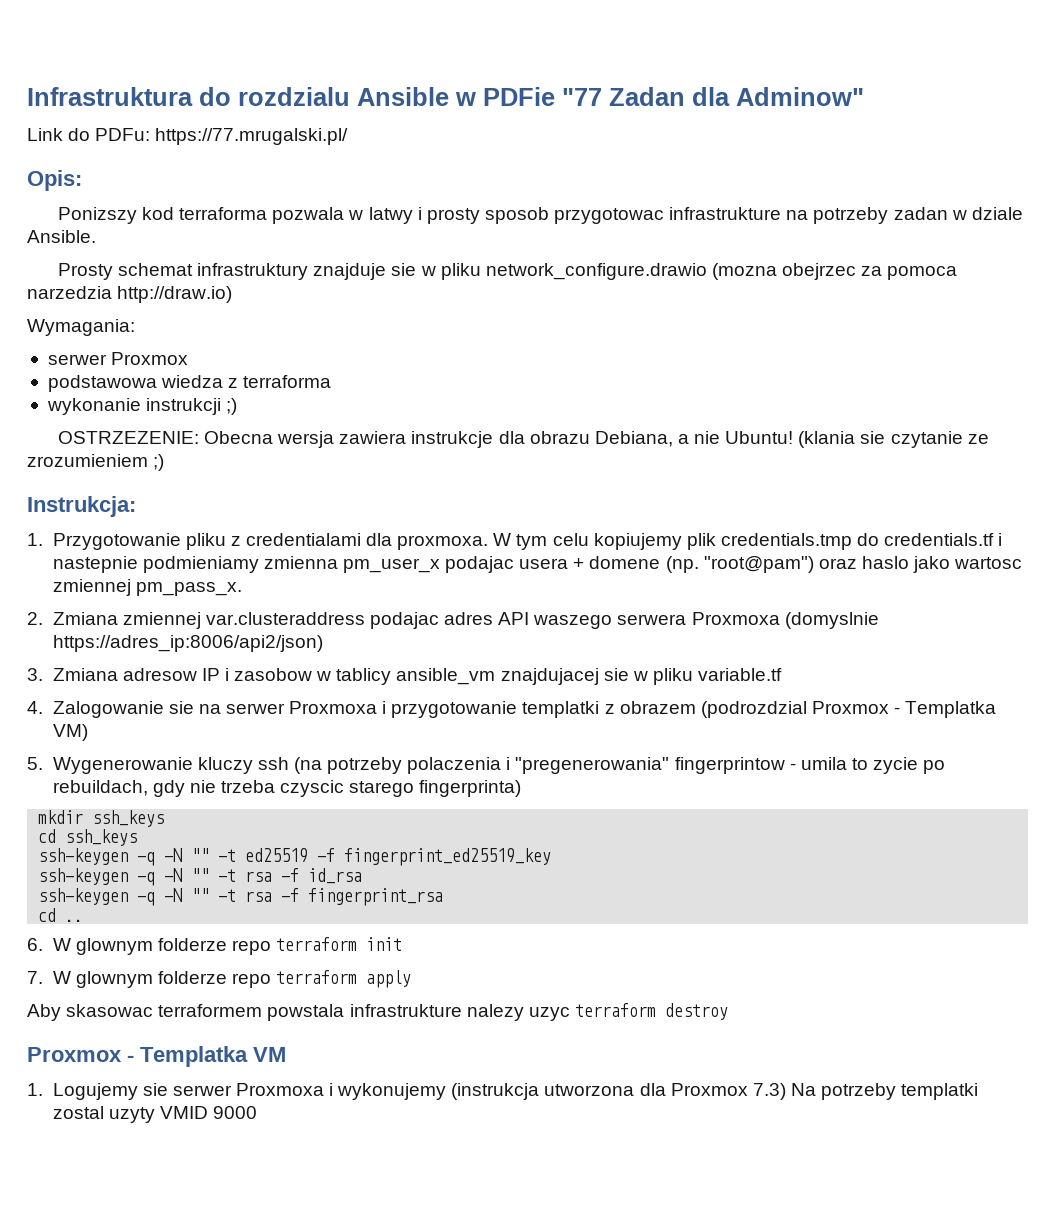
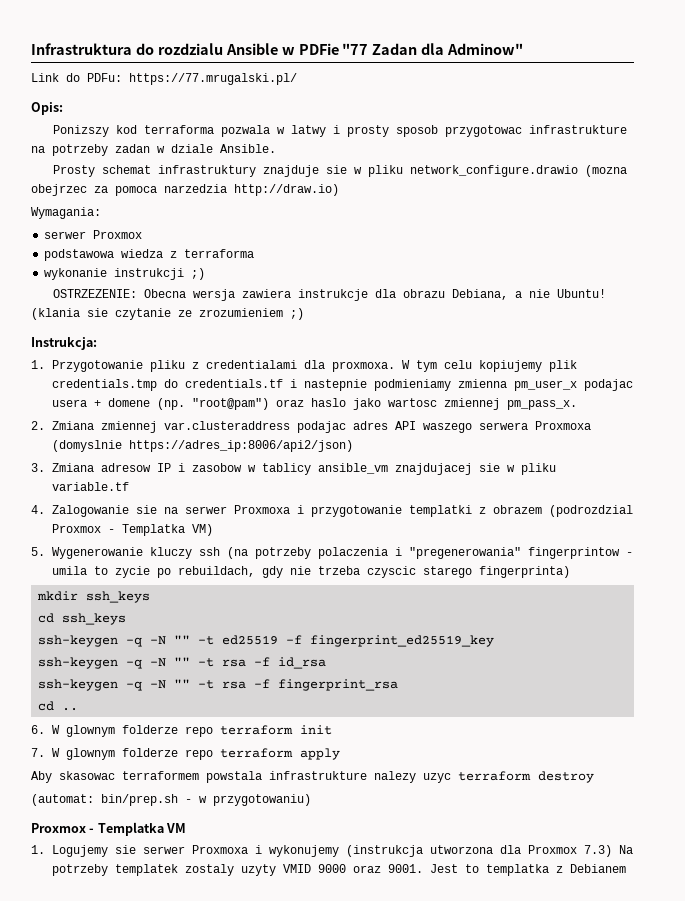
(728, 1011) none -> [31,794,311,806] // (automat: bin/prep.sh - w przygotowaniu)
[901,1083,979,1100] [52,1106,104,1119] templatki zostal -> [115,864,235,876] templatek zostaly
(257, 1112) none -> [353,864,627,876] oraz 9001. Jest to templatka z Debianem

